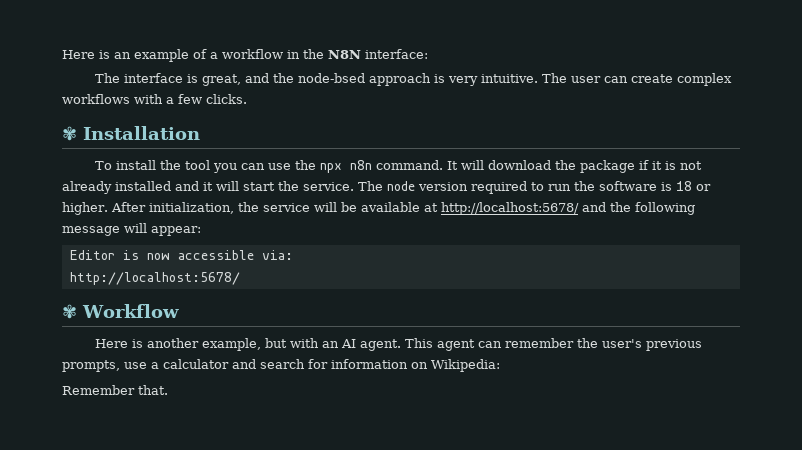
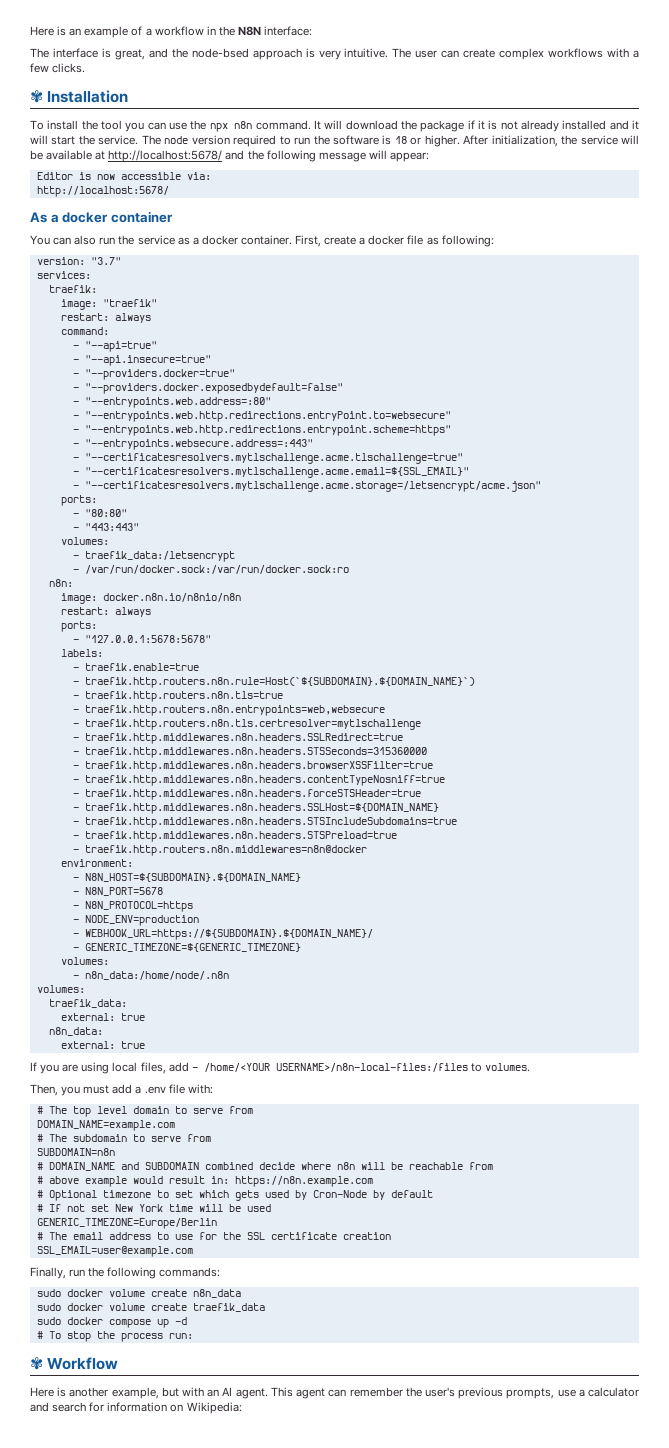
(240, 278) none -> [30,211,173,223] [30,235,494,247] [36,257,121,265] [36,271,91,279] [48,285,97,293] [60,299,157,310] [60,313,151,323] [60,327,109,335] [72,341,157,352] [72,355,211,366] [72,369,235,380] [72,383,343,394] [72,397,271,408] [72,411,451,422] [72,425,451,436] [72,439,313,450] [72,453,463,464] [72,467,469,478] [72,481,541,492] [60,495,97,506] [72,509,127,517] [72,523,139,531] [60,537,109,545] [72,551,235,562] [72,565,349,574] [48,579,73,587] [60,593,241,604] [60,607,151,617] [60,621,97,632] [72,635,211,643] [60,649,103,657] [72,663,199,671] [72,677,475,688] [72,691,283,702] [72,705,385,716] [72,719,421,730] [72,733,403,744] [72,747,427,758] [72,761,433,772] [72,775,445,786] [72,789,421,800] [72,803,439,814] [72,817,457,828] [72,831,397,842] [72,845,367,856] [60,859,133,867] [72,873,301,882] [72,887,163,896] [72,901,193,912] [72,915,199,926] [72,929,373,940] [72,943,301,952] [60,957,109,965] [72,971,229,980] [36,985,85,993] [48,999,127,1008] [60,1013,145,1021] [48,1027,103,1036] [60,1041,145,1049] [30,1062,530,1074] [30,1084,213,1096] [36,1106,253,1117] [36,1120,175,1131] [36,1134,211,1142] [36,1148,115,1156] [36,1162,493,1171] [36,1176,373,1187] [36,1190,433,1201] [36,1204,271,1212] [36,1218,217,1229] [36,1232,391,1240] [36,1246,193,1257] [30,1267,221,1279] [36,1289,241,1298] [36,1303,265,1312] [36,1317,187,1328] [36,1331,193,1342] // As a docker container // You can also run the service as a docker container. First, create a docker file as following: // version: "3.7" // services: // traefik: // image: "traefik" // restart: always // command: // - "--api=true" // - "--api.insecure=true" // - "--providers.docker=true" // - "--providers.docker.exposedbydefault=false" // - "--entrypoints.web.address=:80" // - "--entrypoints.web.http.redirections.entryPoint.to=websecure" // - "--entrypoints.web.http.redirections.entrypoint.scheme=https" // - "--entrypoints.websecure.address=:443" // - "--certificatesresolvers.mytlschallenge.acme.tlschallenge=true" // - "--certificatesresolvers.mytlschallenge.acme.email=${SSL_EMAIL}" // - "--certificatesresolvers.mytlschallenge.acme.storage=/letsencrypt/acme.json" // ports: // - "80:80" // - "443:443" // volumes: // - traefik_data:/letsencrypt // - /var/run/docker.sock:/var/run/docker.sock:ro // n8n: // image: docker.n8n.io/n8nio/n8n // restart: always // ports: // - "127.0.0.1:5678:5678" // labels: // - traefik.enable=true // - traefik.http.routers.n8n.rule=Host(`${SUBDOMAIN}.${DOMAIN_NAME}`) // - traefik.http.routers.n8n.tls=true // - traefik.http.routers.n8n.entrypoints=web,websecure // - traefik.http.routers.n8n.tls.certresolver=mytlschallenge // - traefik.http.middlewares.n8n.headers.SSLRedirect=true // - traefik.http.middlewares.n8n.headers.STSSeconds=315360000 // - traefik.http.middlewares.n8n.headers.browserXSSFilter=true // - traefik.http.middlewares.n8n.headers.contentTypeNosniff=true // - traefik.http.middlewares.n8n.headers.forceSTSHeader=true // - traefik.http.middlewares.n8n.headers.SSLHost=${DOMAIN_NAME} // - traefik.http.middlewares.n8n.headers.STSIncludeSubdomains=true // - traefik.http.middlewares.n8n.headers.STSPreload=true // - traefik.http.routers.n8n.middlewares=n8n@docker // environment: // - N8N_HOST=${SUBDOMAIN}.${DOMAIN_NAME} // - N8N_PORT=5678 // - N8N_PROTOCOL=https // - NODE_ENV=production // - WEBHOOK_URL=https://${SUBDOMAIN}.${DOMAIN_NAME}/ // - GENERIC_TIMEZONE=${GENERIC_TIMEZONE} // volumes: // - n8n_data:/home/node/.n8n // volumes: // traefik_data: // external: true // n8n_data: // external: true // If you are using local files, add - /home/<YOUR USERNAME>/n8n-local-files:/files to volumes. // Then, you must add a .env file with: // # The top level domain to serve from // DOMAIN_NAME=example.com // # The subdomain to serve from // SUBDOMAIN=n8n // # DOMAIN_NAME and SUBDOMAIN combined decide where n8n will be reachable from // # above example would result in: https://n8n.example.com // # Optional timezone to set which gets used by Cron-Node by default // # If not set New York time will be used // GENERIC_TIMEZONE=Europe/Berlin // # The email address to use for the SSL certificate creation // SSL_EMAIL=user@example.com // Finally, run the following commands: // sudo docker volume create n8n_data // sudo docker volume create traefik_data // sudo docker compose up -d // # To stop the process run:
[62,385,168,395] // Remember that. -> (242, 1408) none

